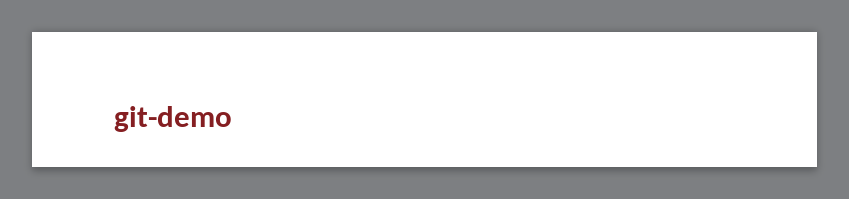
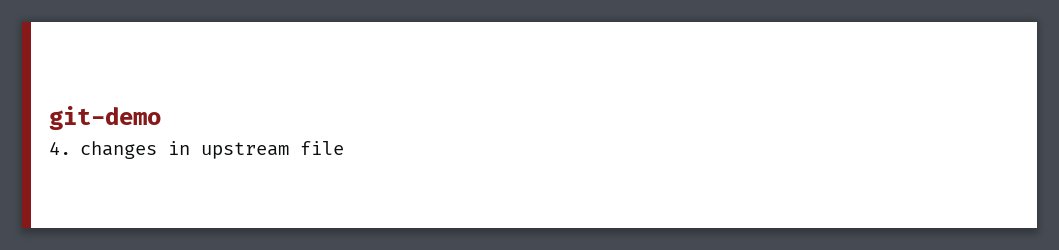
(232, 119) none -> [49,141,345,159] // 4. changes in upstream file

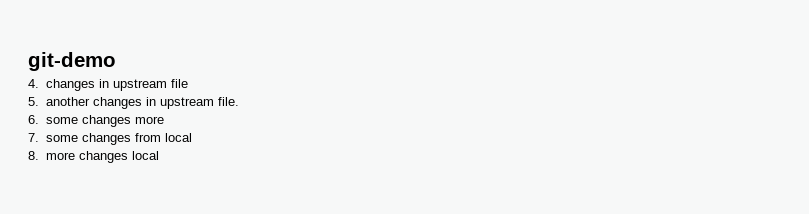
(345, 148) none -> [28,97,239,109] [28,115,164,127] [28,133,192,145] [28,151,159,163] // 5. another changes in upstream file. // 6. some changes more // 7. some changes from local // 8. more changes local

